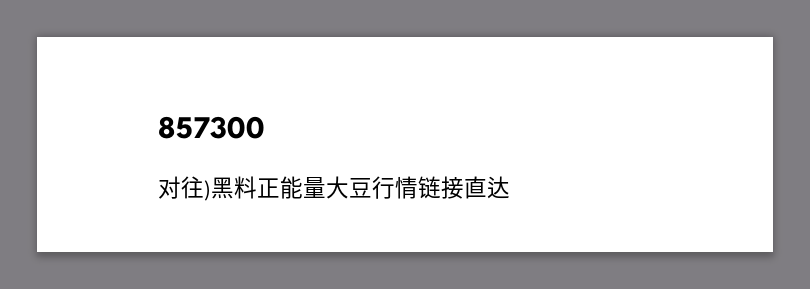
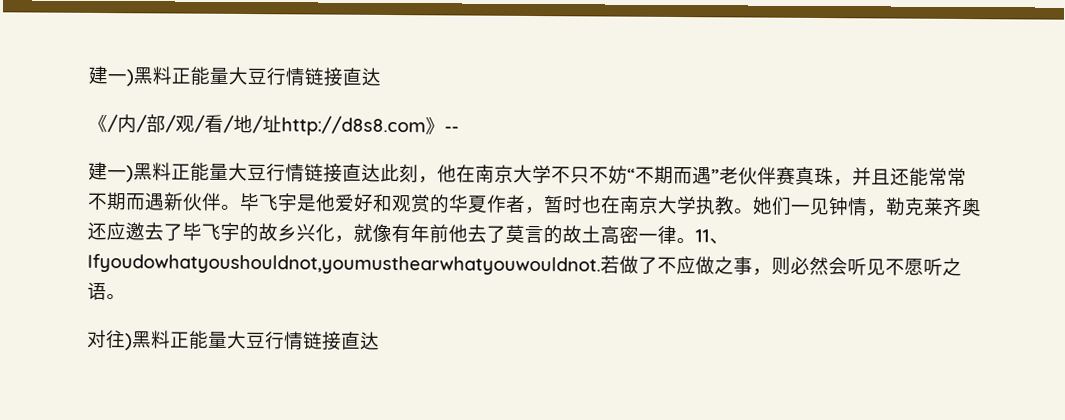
[158,116,265,139] 857300 -> [88,65,381,87] [88,113,459,137] [88,161,967,187] [87,192,982,217] [87,221,729,245] [87,253,962,276] [87,281,126,301] 建一)黑料正能量大豆行情链接直达 // 《/内/部/观/看/地/址http://d8s8.com》-- // 建一)黑料正能量大豆行情链接直达此刻，他在南京大学不只不妨“不期而遇”老伙伴赛真珠，并且还能常常不期而遇新伙伴。毕飞宇是他爱好和观赏的华夏作者，暂时也在南京大学执教。她们一见钟情，勒克莱齐奥还应邀去了毕飞宇的故乡兴化，就像有年前他去了莫言的故土高密一律。11、Ifyoudowhatyoushouldnot,youmusthearwhatyouwouldnot.若做了不应做之事，则必然会听见不愿听之语。

